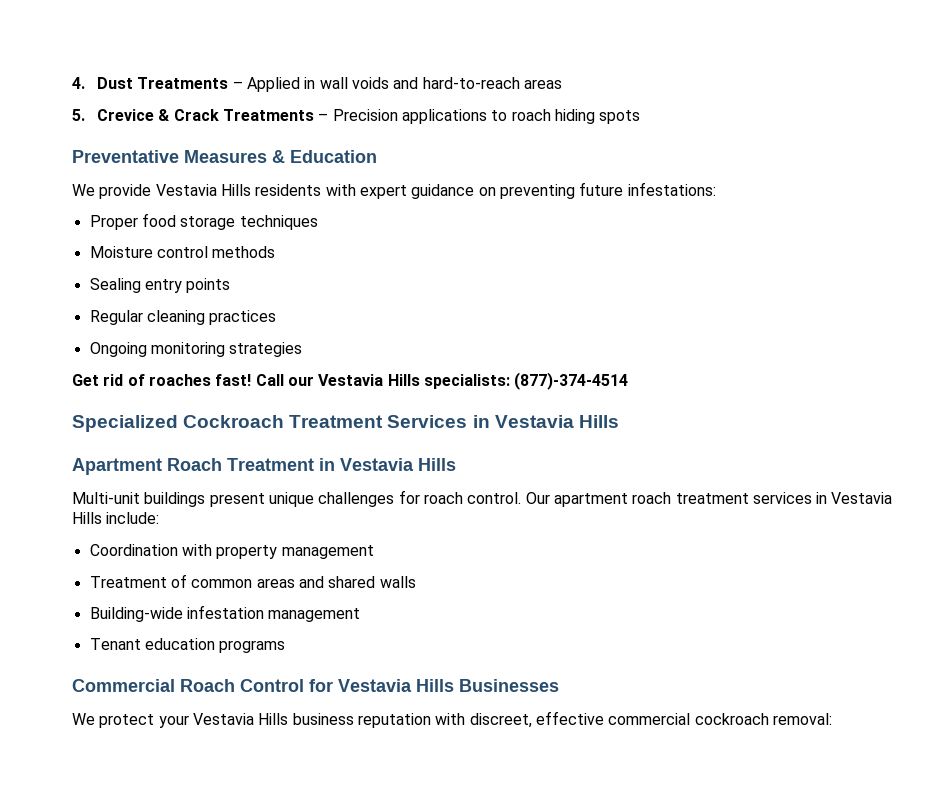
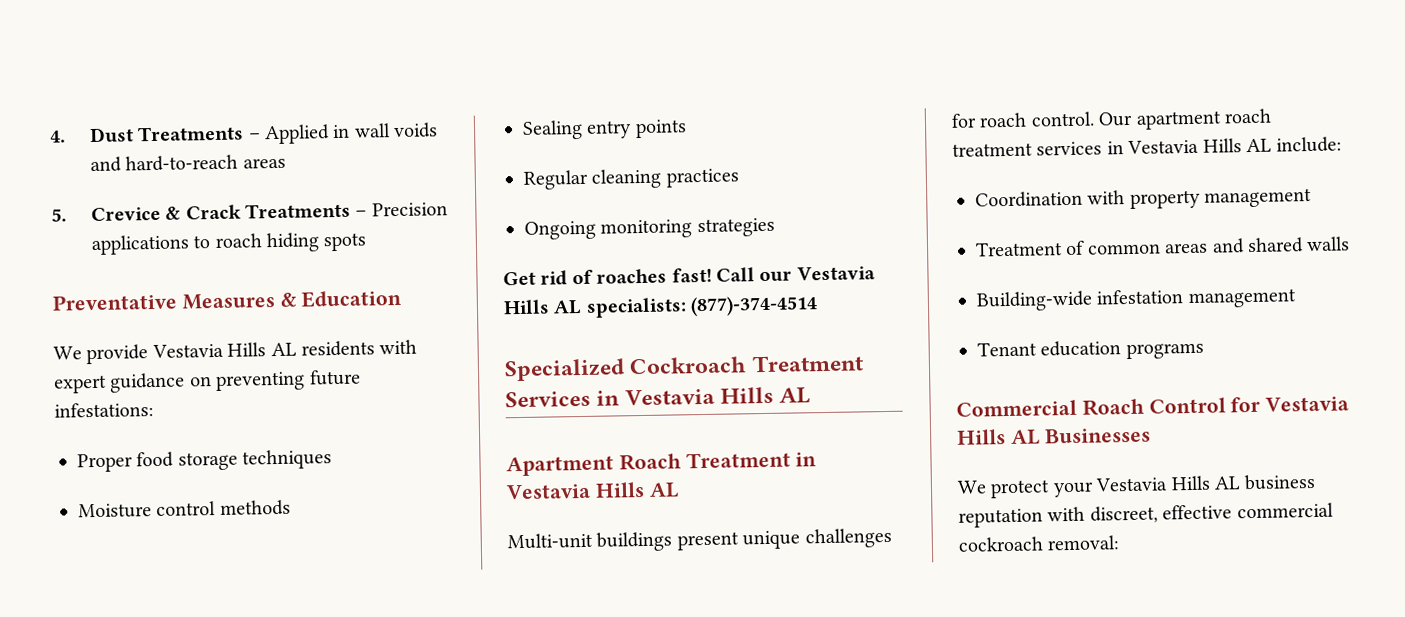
(251, 190) none -> [270,342,297,357] AL
(420, 380) none -> [553,299,583,315] AL
(619, 421) none -> [779,387,812,404] AL
(456, 464) none -> [648,482,679,498] AL
(102, 518) none -> [1246,138,1272,153] AL
(454, 685) none -> [1010,429,1040,445] AL
(289, 719) none -> [1214,476,1241,490] AL

